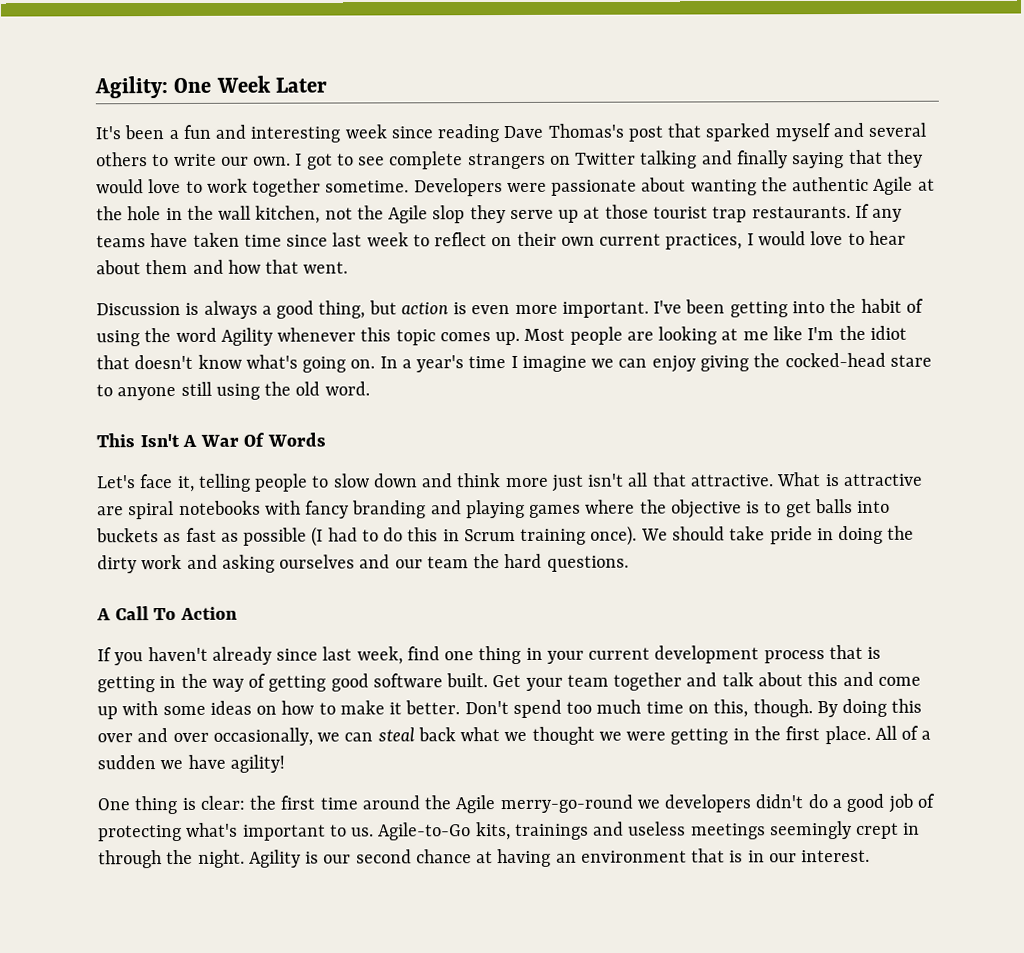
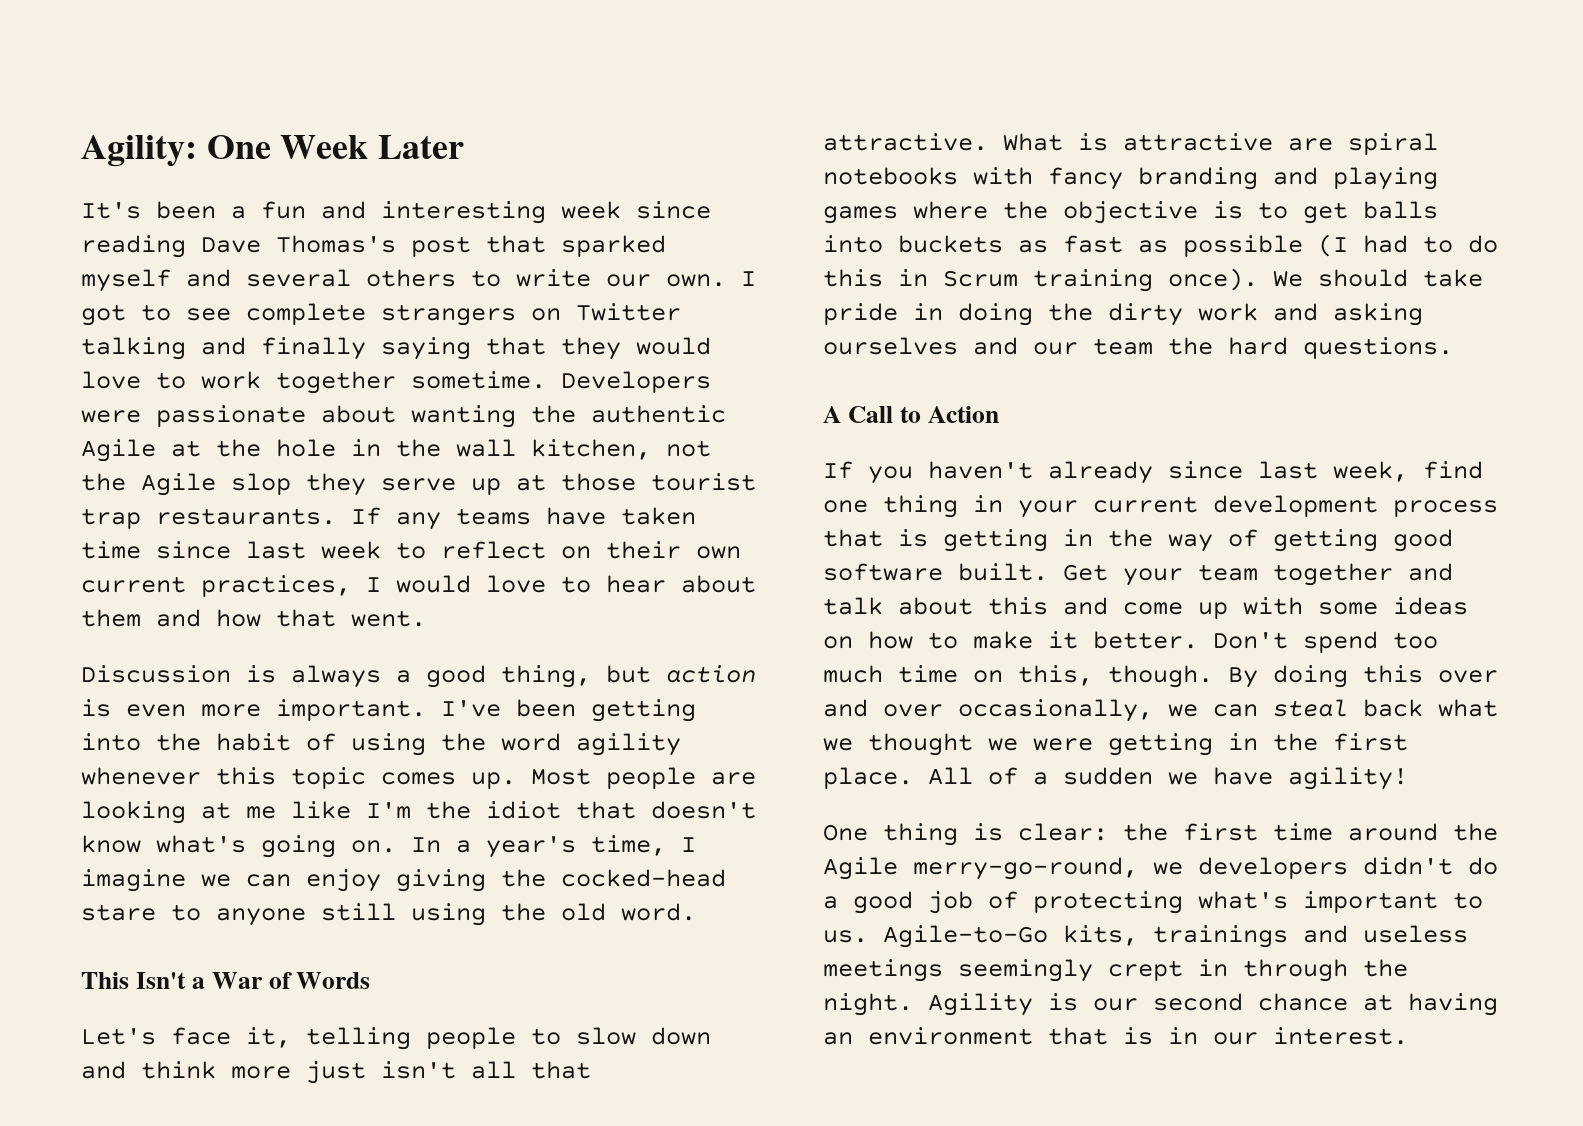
[220,327,273,346] Agility -> [576,733,681,756] agility
[468,356,507,369] time -> [591,835,666,856] time,
[182,432,266,447] A War Of -> [191,972,292,989] a War of
[153,607,177,621] To -> [899,406,921,423] to
[499,794,633,814] merry-go-round -> [913,857,1138,880] merry-go-round,

